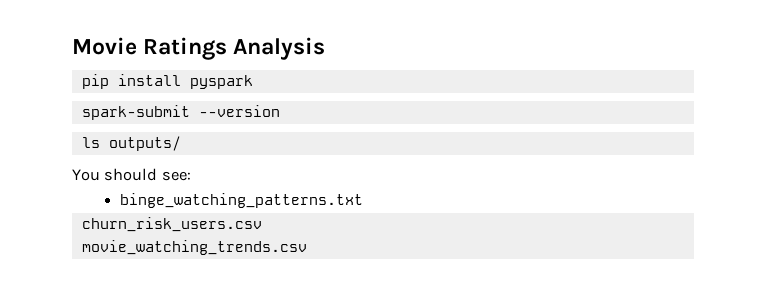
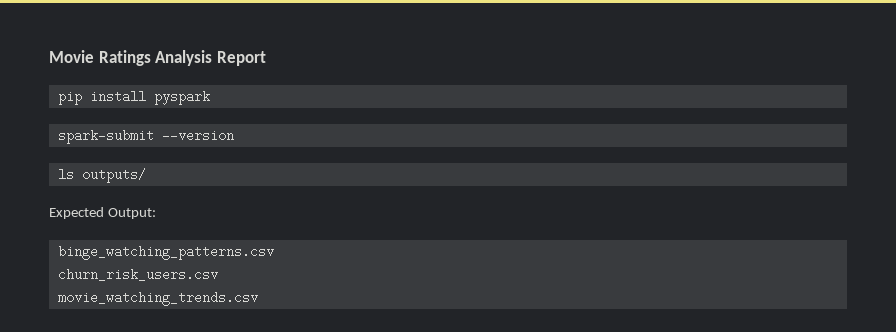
(326, 48) none -> [216,51,266,66] Report
[72,168,191,181] [119,193,363,208] You should see: // binge_watching_patterns.txt -> [49,207,156,219] [57,245,274,260] Expected Output: // binge_watching_patterns.csv

